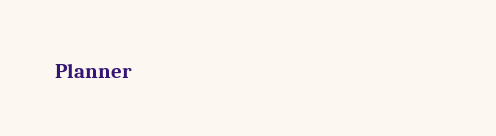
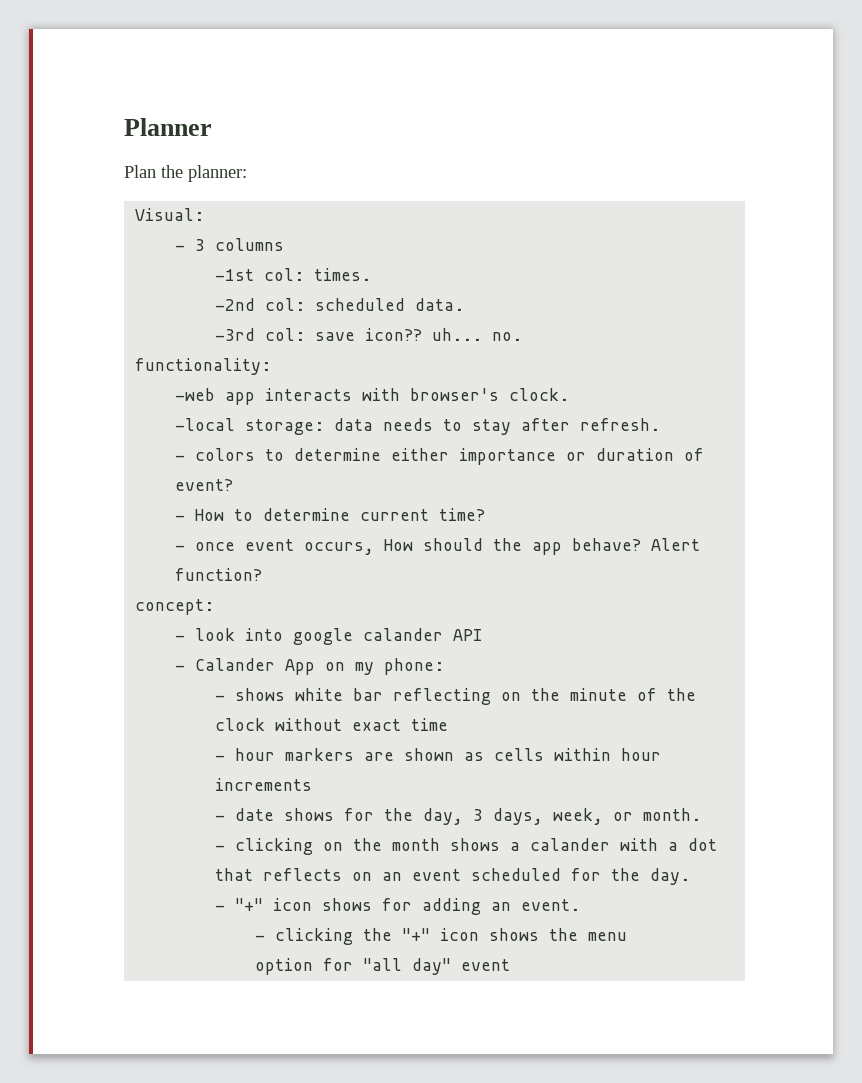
(132, 70) none -> [124,165,247,182] [135,208,205,221] [175,238,285,251] [215,268,372,281] [215,298,465,311] [215,328,523,341] [135,358,272,375] [175,388,570,405] [175,418,661,435] [175,448,705,465] [175,479,234,491] [175,508,486,521] [175,538,701,555] [175,568,263,581] [135,599,215,615] [175,628,484,645] [175,658,445,675] [215,688,697,705] [215,718,449,731] [215,748,662,761] [215,778,313,791] [215,808,702,825] [215,838,718,855] [215,868,691,885] [215,898,581,915] [255,928,628,945] [255,958,511,975] // Plan the planner: // Visual: // - 3 columns // -1st col: times. // -2nd col: scheduled data. // -3rd col: save icon?? uh... no. // functionality: // -web app interacts with browser's clock. // -local storage: data needs to stay after refresh. // - colors to determine either importance or duration of event? // - How to determine current time? // - once event occurs, How should the app behave? Alert function? // concept: // - look into google calander API // - Calander App on my phone: // - shows white bar reflecting on the minute of the clock without exact time // - hour markers are shown as cells within hour increments // - date shows for the day, 3 days, week, or month. // - clicking on the month shows a calander with a dot that reflects on an event scheduled for the day. // - "+" icon shows for adding an event. // - clicking the "+" icon shows the menu // option for "all day" event

